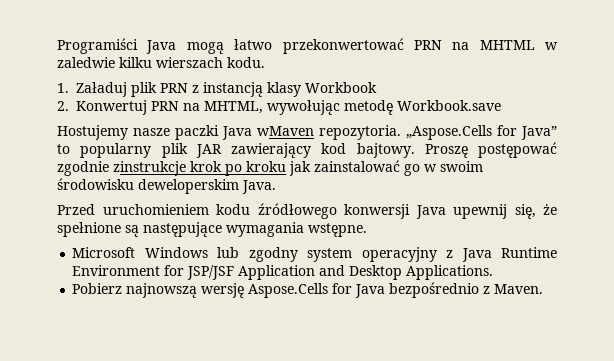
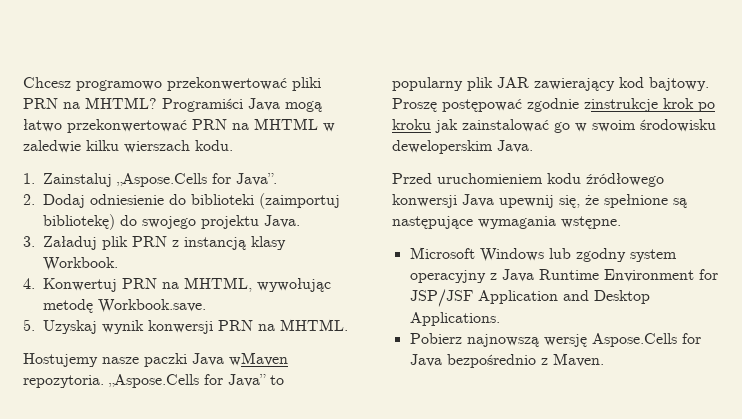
(57, 46) none -> [23,77,321,91] [23,97,157,109] Chcesz programowo przekonwertować pliki PRN na MHTML?
(69, 88) none -> [43,173,277,187] [23,193,340,209] [43,214,300,230] [23,236,35,247] Zainstaluj „Aspose.Cells for Java”. // 2. Dodaj odniesienie do biblioteki (zaimportuj bibliotekę) do swojego projektu Java. // 3.
[305,82,377,93] [57,101,69,111] Workbook // 2. -> [43,257,118,271] [23,278,35,289] Workbook. // 4.
[397,100,501,111] Workbook.save -> [98,299,206,313] [23,319,348,334] Workbook.save. // 5. Uzyskaj wynik konwersji PRN na MHTML.

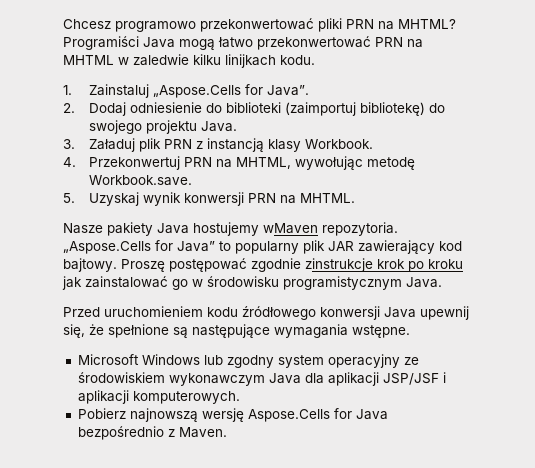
[124,140,190,153] wierszach -> [225,54,276,68] linijkach
[43,278,117,292] Konwertuj -> [89,156,181,170] Przekonwertuj
[23,353,224,367] Hostujemy nasze paczki Java -> [63,222,259,236] Nasze pakiety Java hostujemy
[592,119,716,132] [392,140,493,154] swoim środowisku deweloperskim -> [207,276,402,290] środowisku programistycznym
[489,269,718,282] [409,289,650,307] [409,312,500,326] z Java Runtime Environment for JSP/JSF Application and Desktop Applications. -> [403,357,419,365] [77,372,446,386] [77,390,240,404] ze środowiskiem wykonawczym Java dla aplikacji JSP/JSF i aplikacji komputerowych.

